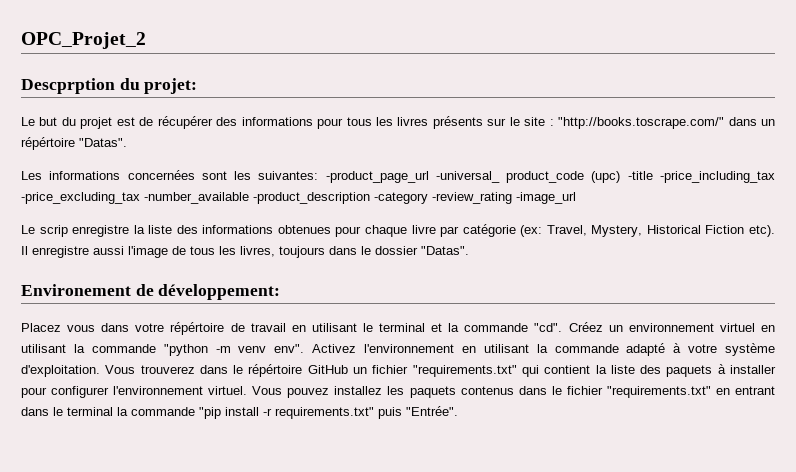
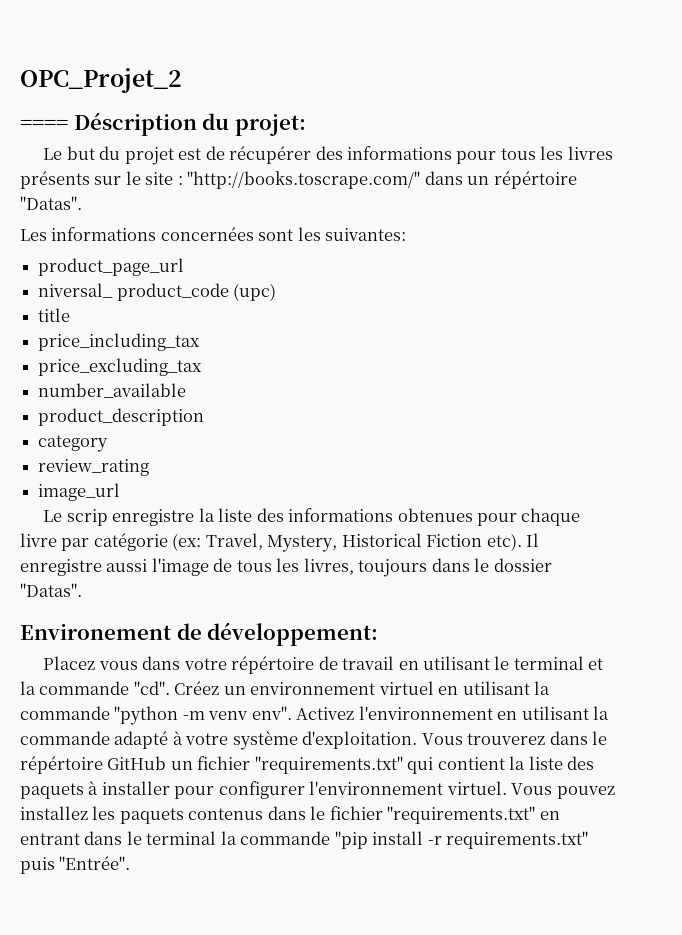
[21,78,115,94] Descprption -> [20,112,197,136] ==== Déscription
[325,171,500,183] -product_page_url -universal_ -> [38,258,185,276] [38,283,114,298] // product_page_url // niversal_
[627,171,775,183] [21,192,576,204] -title -price_including_tax -price_excluding_tax -number_available -product_description -category -review_rating -image_url -> [38,308,71,322] [38,333,201,351] [38,358,203,376] [38,383,187,398] [38,408,205,426] [38,435,109,452] [38,459,150,476] [38,483,121,501] // title // price_including_tax // price_excluding_tax // number_available // product_description // category // review_rating // image_url

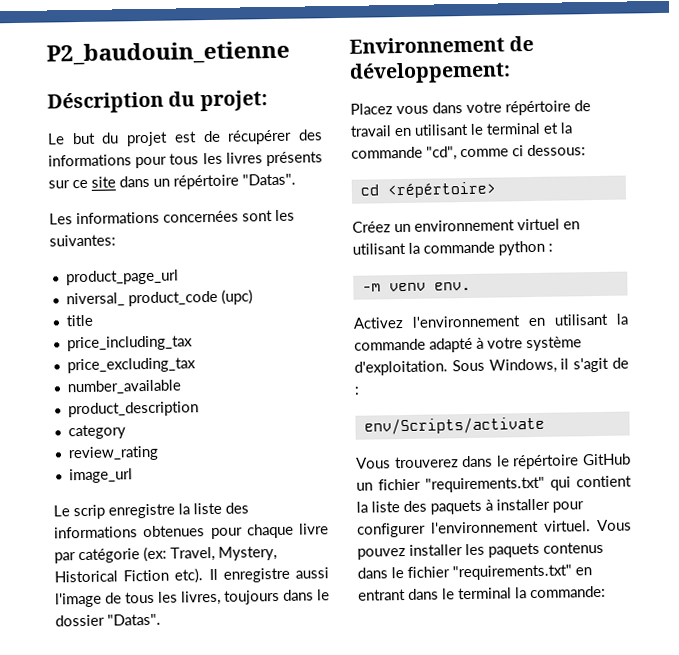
[20,68,182,93] [20,119,68,130] OPC_Projet_2 // ==== -> [46,40,290,66] P2_baudouin_etienne //
[125,171,421,189] le site : "http://books.toscrape.com/" -> [72,176,116,189] ce site
[20,624,171,640] Environement -> [349,36,505,54] Environnement
[133,681,170,695] "cd". -> [426,144,586,161] [359,181,496,199] "cd", comme ci dessous: // cd <répértoire> //
[114,706,179,725] "python -> [498,240,553,256] python : //
[251,706,292,720] env". -> [433,281,471,291] env. //
(418, 740) none -> [451,357,629,374] [354,386,360,395] [363,416,545,435] Sous Windows, il s'agit de : // env/Scripts/activate //
[20,806,88,820] installez -> [409,544,463,556] installer
[240,831,589,849] [20,856,131,874] commande "pip install -r requirements.txt" puis "Entrée". -> [530,585,606,599] commande:

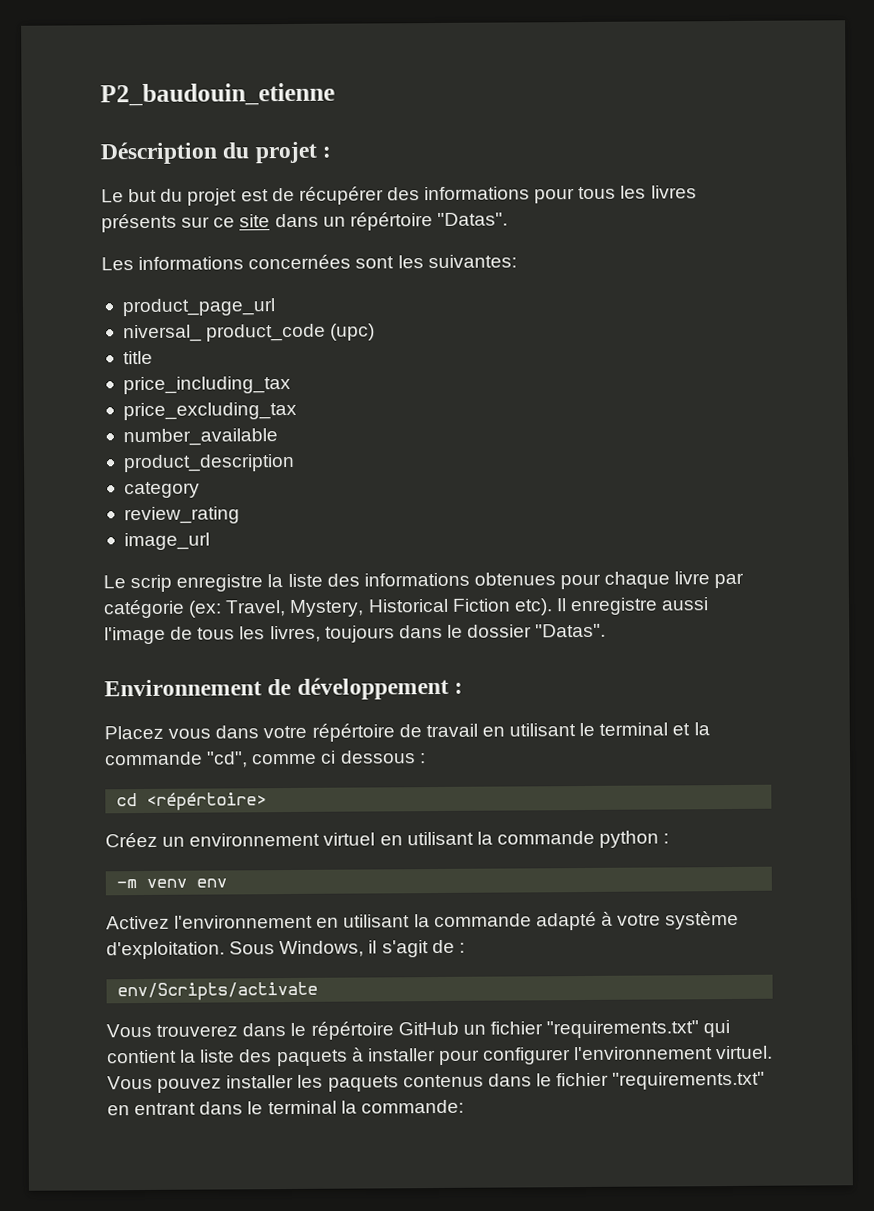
[199,90,268,112] projet: -> [254,141,332,164] projet :
[349,61,511,84] développement: -> [296,676,464,700] développement :
[527,144,586,157] dessous: -> [339,750,426,764] dessous :
[433,281,471,291] env. -> [196,878,228,888] env

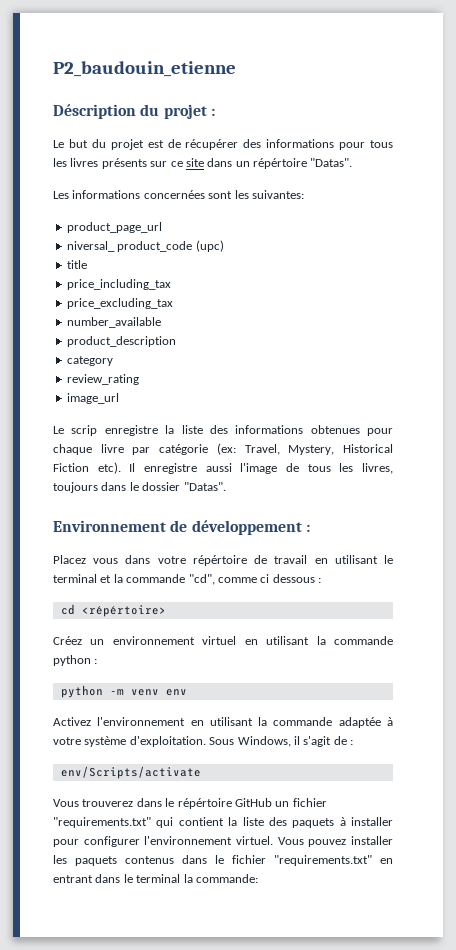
(670, 838) none -> [60,685,103,698] python
[535,911,597,931] adapté -> [338,717,381,728] adaptée

